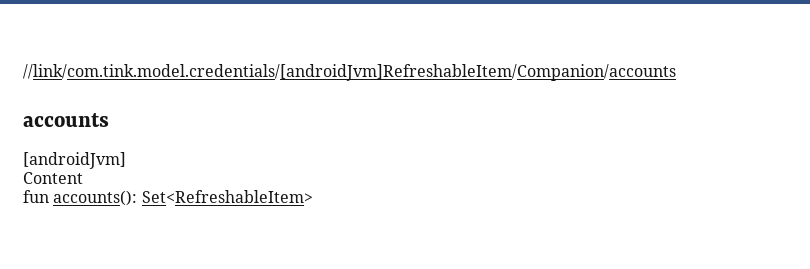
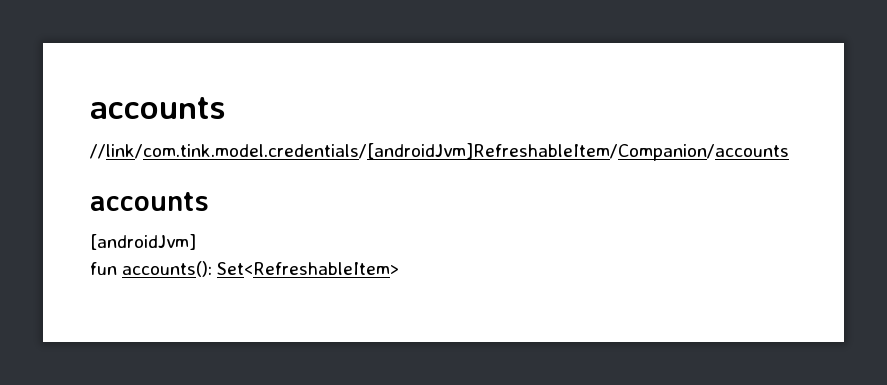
(23, 72) none -> [90,97,226,119] accounts //
[23,172,83,184] // Content -> (196, 242) none

